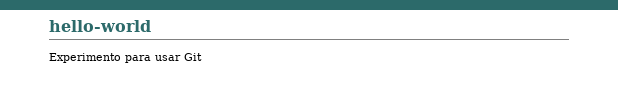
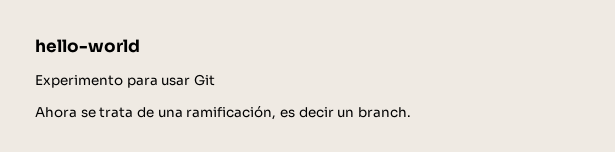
(202, 57) none -> [35,106,411,120] // Ahora se trata de una ramificación, es decir un branch.

